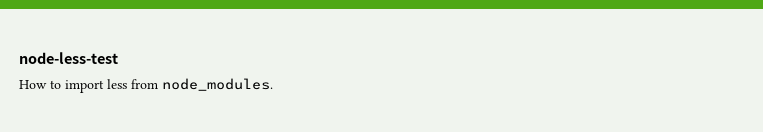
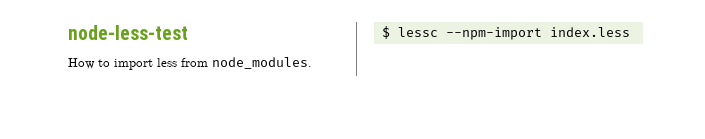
(273, 84) none -> [381,26,630,40] // $ lessc --npm-import index.less

